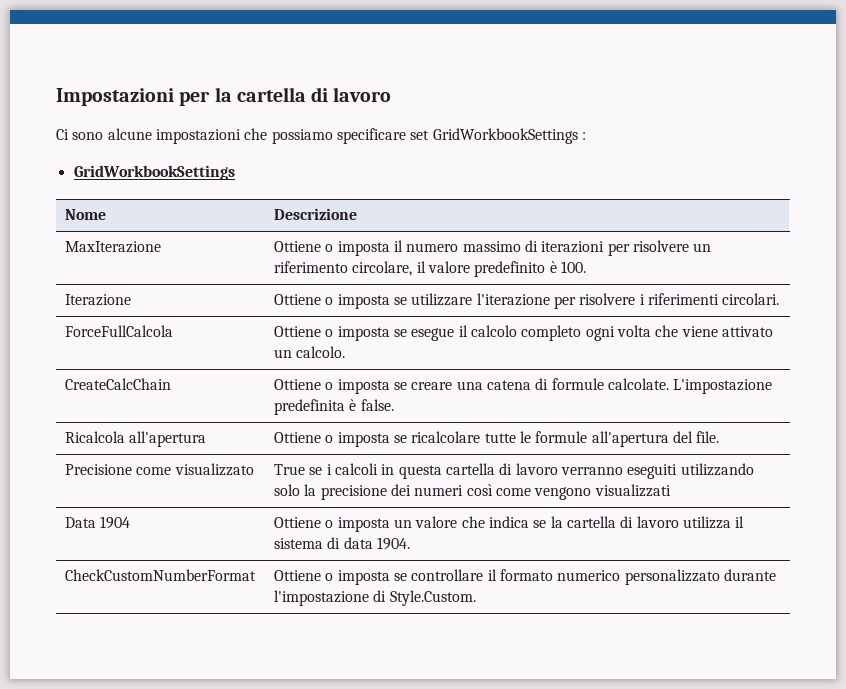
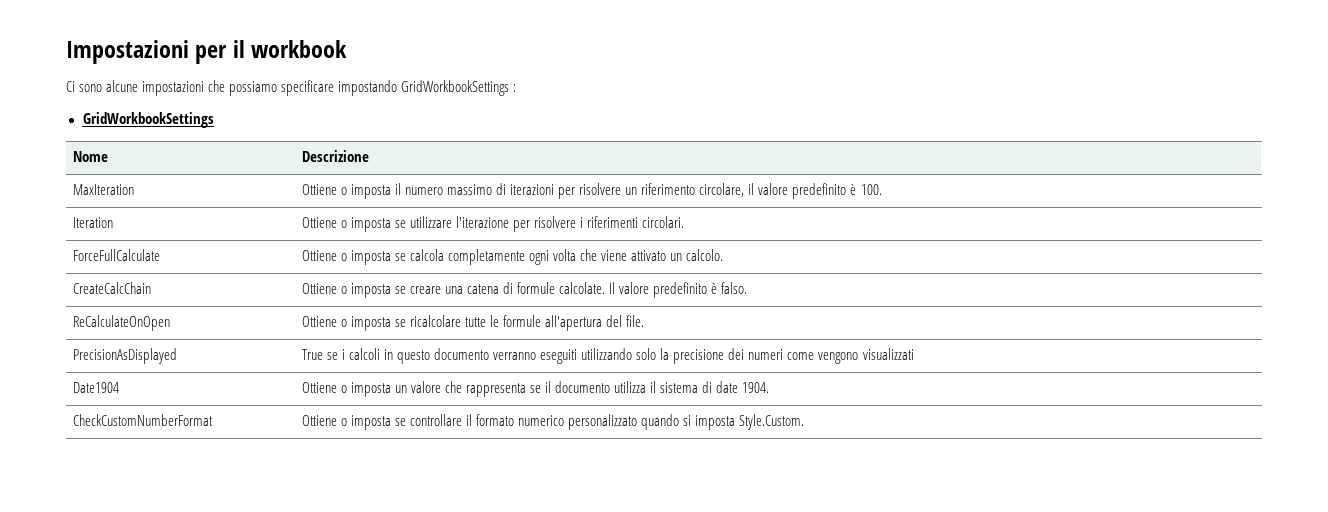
[214,87,392,102] la cartella di lavoro -> [232,40,348,58] il workbook
[410,130,430,140] set -> [338,80,398,96] impostando
[65,241,162,253] MaxIterazione -> [72,184,134,195] MaxIteration
[65,294,132,306] Iterazione -> [72,217,113,228] Iteration
[65,325,174,337] [274,325,582,341] ForceFullCalcola | Ottiene o imposta se esegue il calcolo completo -> [72,249,160,261] [301,249,525,265] ForceFullCalculate | Ottiene o imposta se calcola completamente
[673,379,773,394] [274,399,394,415] [65,431,207,447] L'impostazione predefinita è false. // Ricalcola all'apertura -> [609,282,748,298] [72,315,170,331] Il valore predefinito è falso. // ReCalculateOnOpen
[65,463,254,476] Precisione come visualizzato -> [72,348,177,364] PrecisionAsDisplayed
[398,463,558,479] questa cartella di lavoro -> [396,348,489,364] questo documento
[466,484,493,496] così -> (784, 354) none
[65,516,131,529] Data 1904 -> [72,382,119,393] Date1904
[488,516,679,528] indica se la cartella di lavoro -> [465,381,611,397] rappresenta se il documento
[343,537,373,549] data -> [716,381,739,393] date
[723,569,776,581] [274,590,387,606] durante l'impostazione di -> [641,414,736,430] quando si imposta

